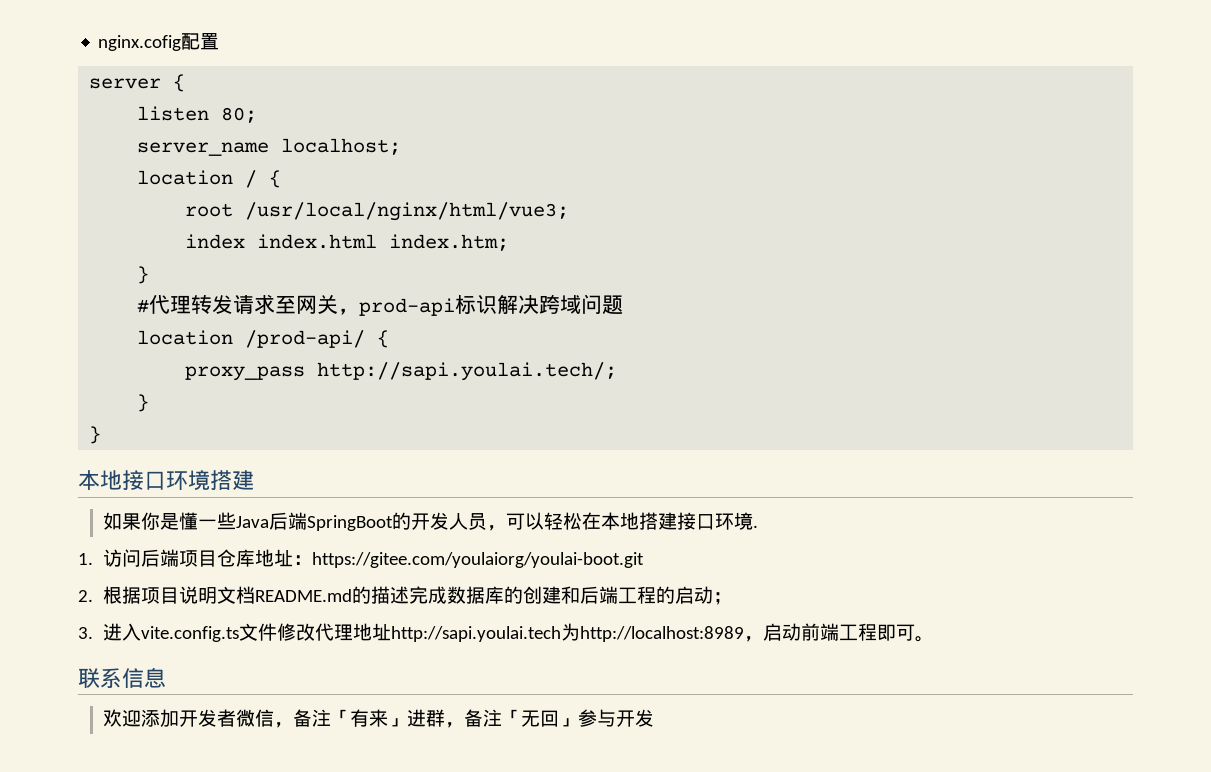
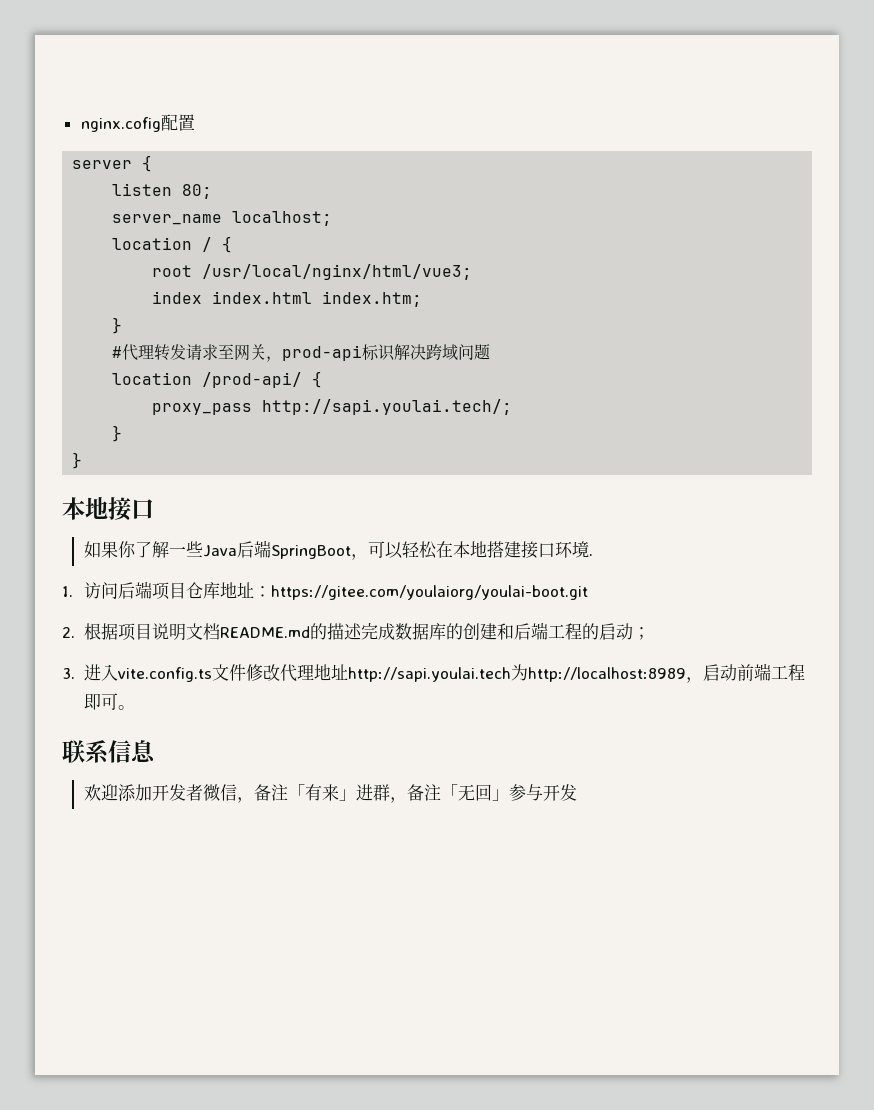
[166,470,254,491] 环境搭建 -> (154, 509) none
[159,512,198,530] 是懂 -> [134,541,169,558] 了解
[391,512,487,530] 的开发人员 -> (351, 552) none

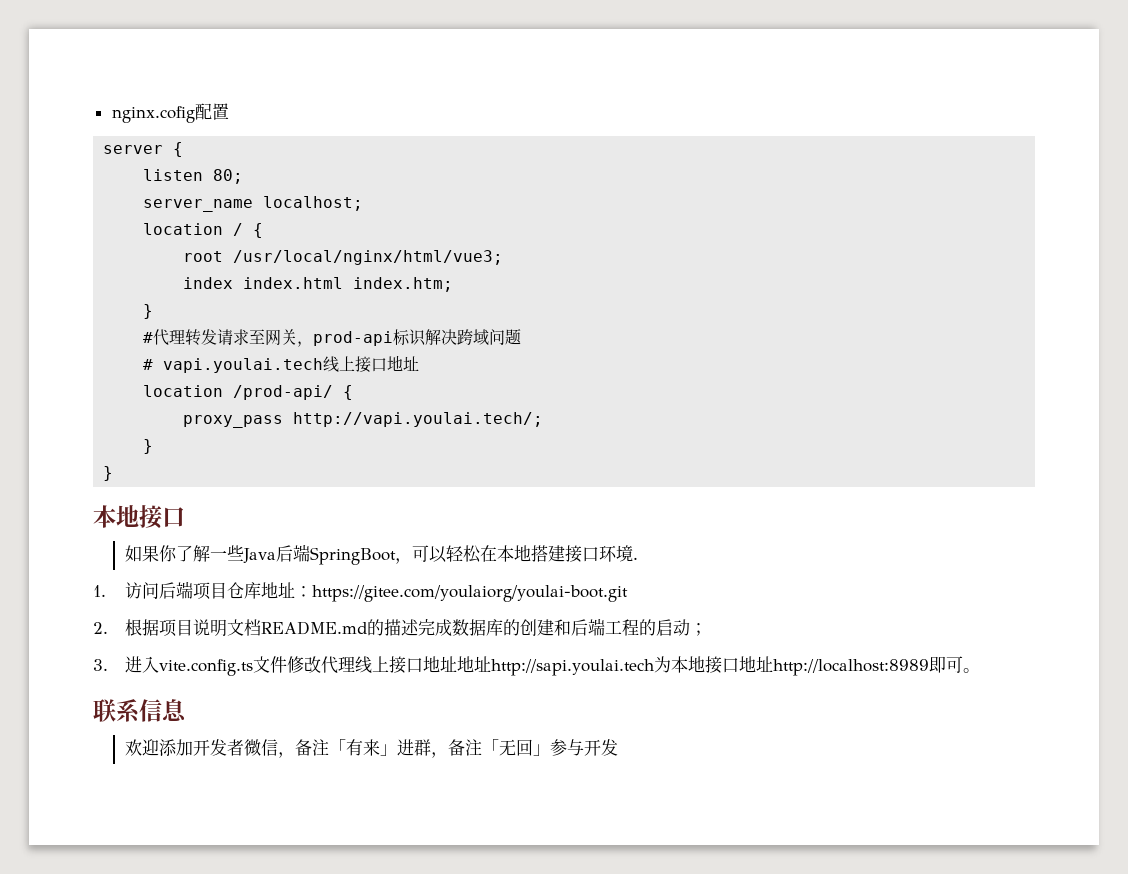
(491, 352) none -> [143,355,420,373] // # vapi.youlai.tech线上接口地址
[262,399,513,415] http://sapi.youlai.tech/; -> [293,412,544,427] http://vapi.youlai.tech/;
[313,663,805,683] 地址http://sapi.youlai.tech为http://localhost:8989，启动前端工程 -> [354,656,929,676] 线上接口地址地址http://sapi.youlai.tech为本地接口地址http://localhost:8989

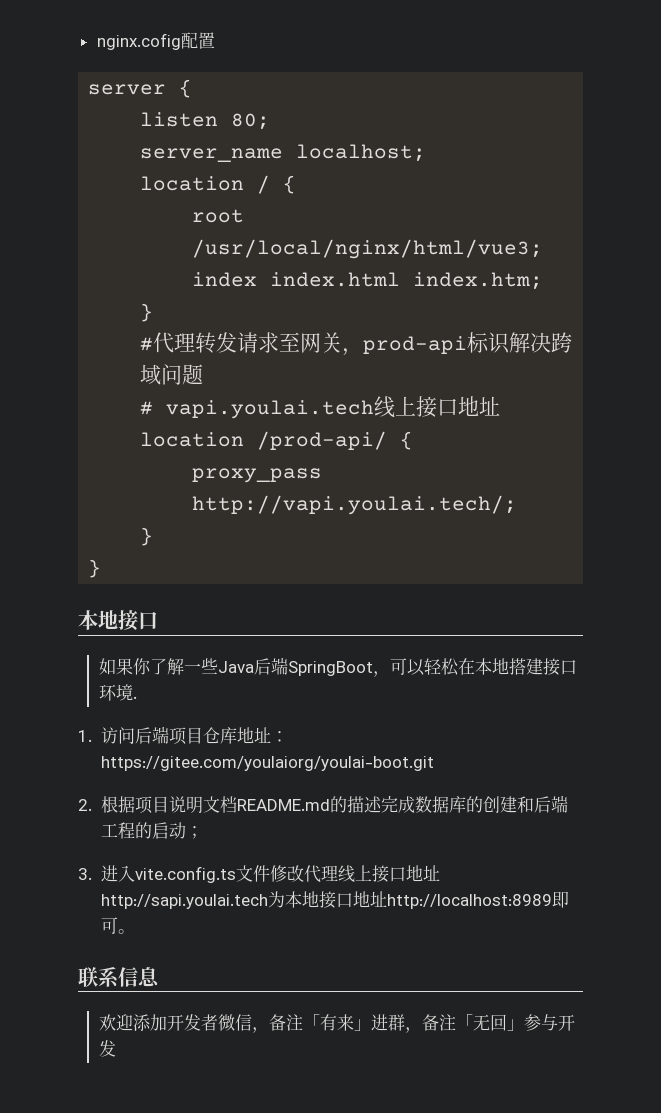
[456,656,491,673] 地址 -> (440, 873) none

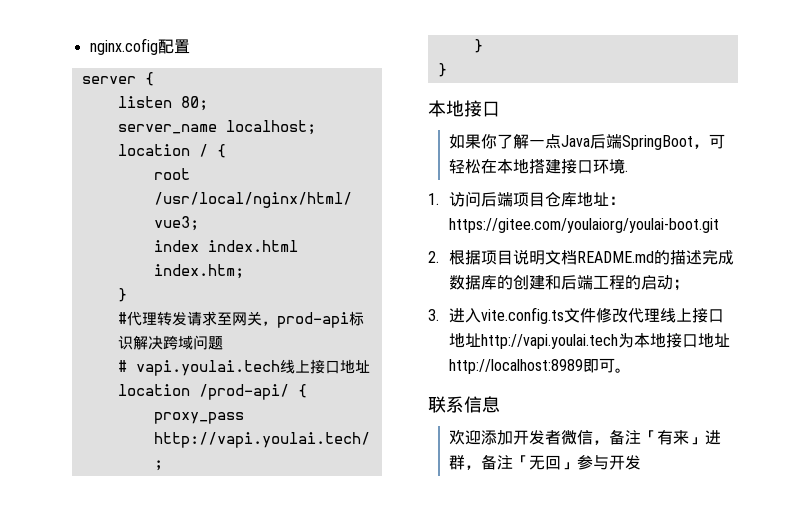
[200,658,218,674] 些 -> [544,134,561,149] 点
[406,659,425,676] 以 -> (725, 141) none
[100,894,268,909] http://sapi.youlai.tech -> [480,334,618,349] http://vapi.youlai.tech

